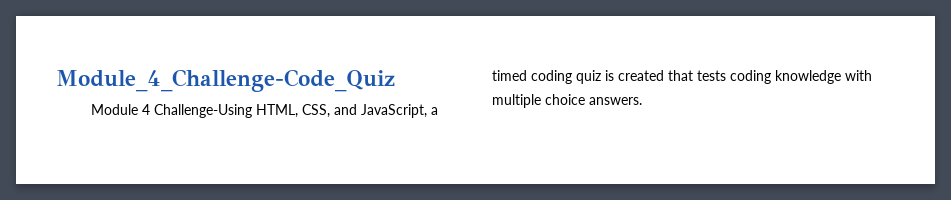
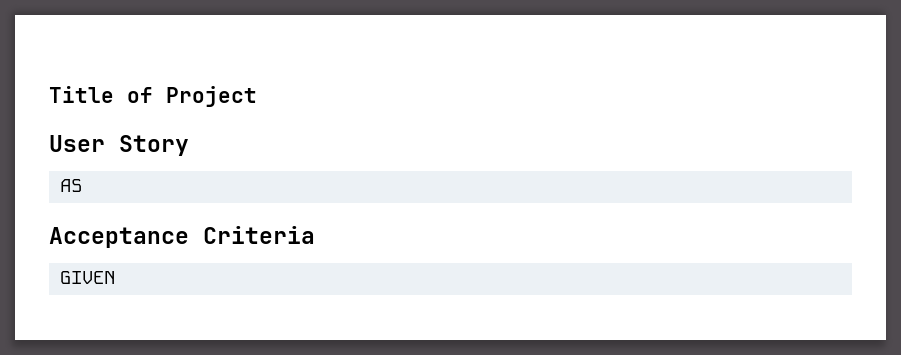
[56,69,395,92] [91,104,439,118] [492,70,872,84] [492,94,642,108] Module_4_Challenge-Code_Quiz // Module 4 Challenge-Using HTML, CSS, and JavaScript, a timed coding quiz is created that tests coding knowledge with multiple choice answers. -> [49,86,257,107] [49,135,189,156] [59,179,82,192] [49,226,315,248] [59,271,115,284] Title of Project // User Story // AS // Acceptance Criteria // GIVEN

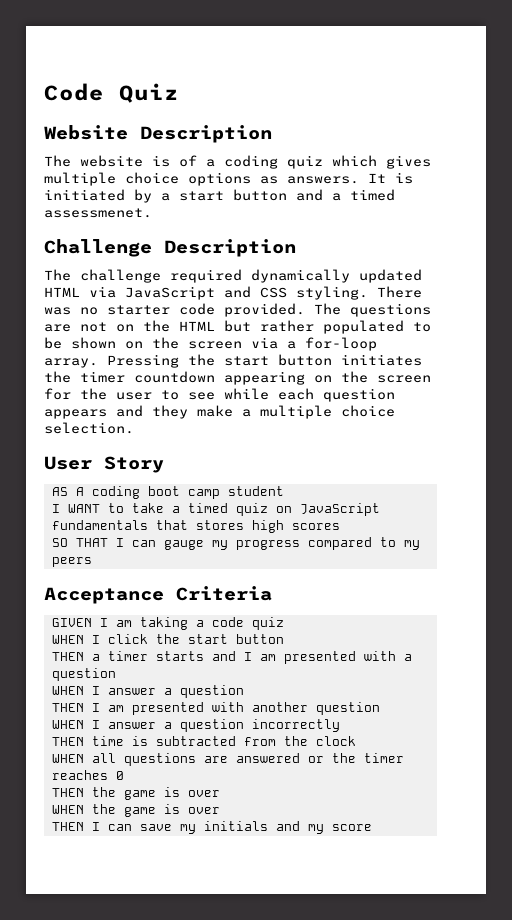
[49,86,257,107] [49,135,189,156] [59,179,82,192] [49,226,315,248] [59,271,115,284] Title of Project // User Story // AS // Acceptance Criteria // GIVEN -> [44,83,179,103] [44,125,272,143] [44,155,431,169] [44,172,413,186] [44,189,395,203] [44,208,152,218] [44,239,296,257] [44,269,422,283] [44,286,422,300] [44,303,431,317] [44,320,431,334] [44,337,377,351] [44,354,422,368] [44,371,431,385] [44,388,395,402] [44,405,395,419] [44,422,134,434] [44,456,164,473] [51,486,284,499] [51,503,380,516] [51,520,340,533] [51,537,420,550] [51,557,92,567] [44,586,272,604] [51,617,284,630] [51,634,284,644] [51,651,412,664] [51,668,116,681] [51,685,244,698] [51,702,380,715] [51,719,340,732] [51,736,356,746] [51,753,404,766] [51,770,124,780] [51,787,220,800] [51,804,220,817] [51,821,372,834] Code Quiz // Website Description // The website is of a coding quiz which gives multiple choice options as answers. It is initiated by a start button and a timed assessmenet. // Challenge Description // The challenge required dynamically updated HTML via JavaScript and CSS styling. There was no starter code provided. The questions are not on the HTML but rather populated to be shown on the screen via a for-loop array. Pressing the start button initiates the timer countdown appearing on the screen for the user to see while each question appears and they make a multiple choice selection. // User Story // AS A coding boot camp student // I WANT to take a timed quiz on JavaScript fundamentals that stores high scores // SO THAT I can gauge my progress compared to my peers // Acceptance Criteria // GIVEN I am taking a code quiz // WHEN I click the start button // THEN a timer starts and I am presented with a question // WHEN I answer a question // THEN I am presented with another question // WHEN I answer a question incorrectly // THEN time is subtracted from the clock // WHEN all questions are answered or the timer reaches 0 // THEN the game is over // WHEN the game is over // THEN I can save my initials and my score

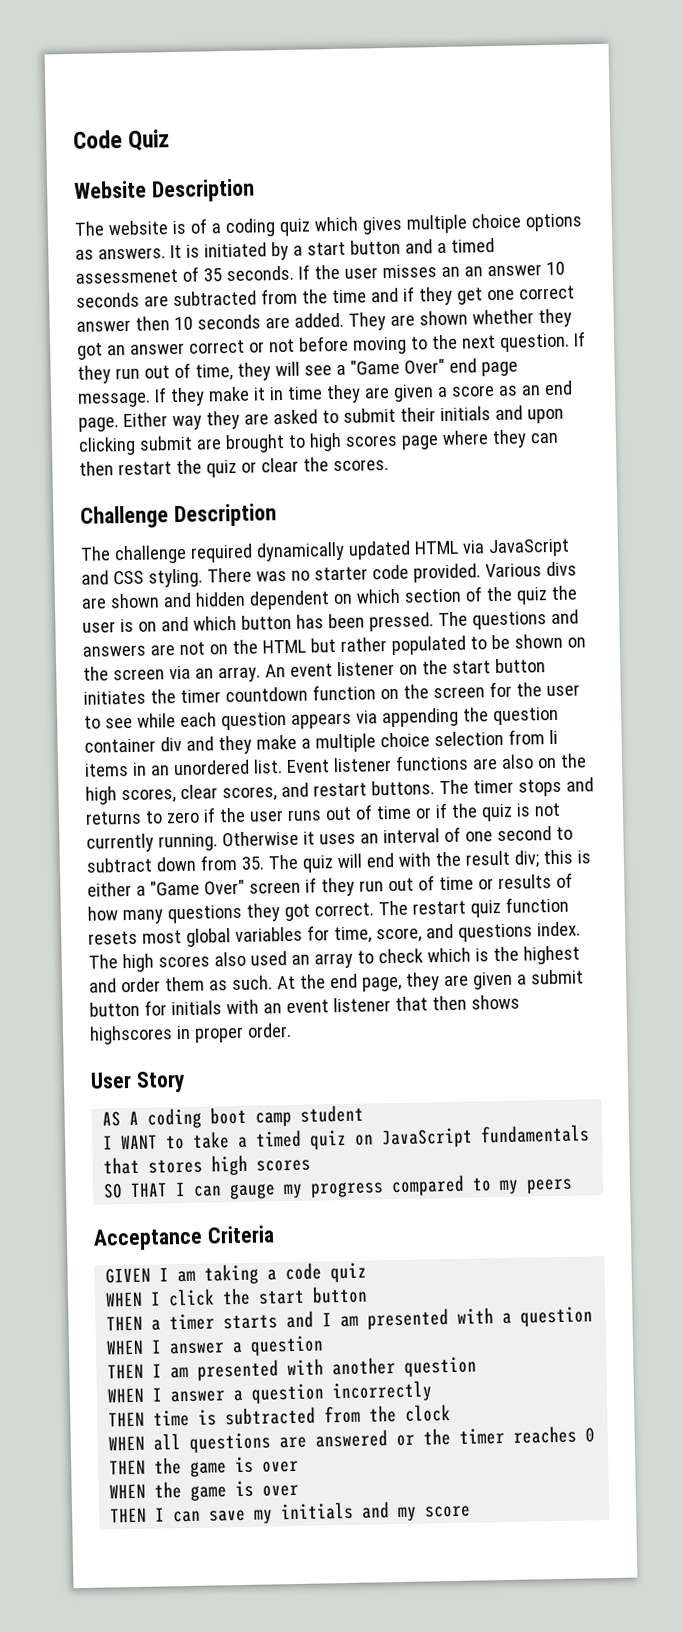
[44,208,152,218] assessmenet. -> [75,261,565,284] [76,285,575,308] [76,308,572,332] [77,331,586,360] [77,358,518,384] [77,380,573,408] [78,405,564,432] [78,429,559,456] [79,457,389,478] assessmenet of 35 seconds. If the user misses an an answer 10 seconds are subtracted from the time and if they get one correct answer then 10 seconds are added. They are shown whether they got an answer correct or not before moving to the next question. If they run out of time, they will see a "Game Over" end page message. If they make it in time they are given a score as an end page. Either way they are asked to submit their initials and upon clicking submit are brought to high scores page where they can then restart the quiz or clear the scores.
[314,303,431,317] The questions -> [484,561,577,578] [81,585,577,610] [82,609,579,633] [82,644,146,657] Various divs are shown and hidden dependent on which section of the quiz the user is on and which button has been pressed. The questions and answers
[287,337,377,351] [44,354,179,368] a for-loop array. Pressing -> [194,660,418,683] an array. An event listener on
[224,371,305,385] appearing -> [311,684,376,701] function
(107, 414) none -> [355,706,559,728] [84,736,182,753] via appending the question container div
[44,422,134,434] selection. -> [433,729,558,747] [84,753,587,777] [85,777,594,805] [85,802,561,825] [86,826,573,853] [86,849,591,873] [87,872,573,897] [87,896,569,925] [88,921,581,947] [88,945,580,973] [89,969,584,993] [89,994,520,1017] [89,1022,292,1045] selection from li items in an unordered list. Event listener functions are also on the high scores, clear scores, and restart buttons. The timer stops and returns to zero if the user runs out of time or if the quiz is not currently running. Otherwise it uses an interval of one second to subtract down from 35. The quiz will end with the result div; this is either a "Game Over" screen if they run out of time or results of how many questions they got correct. The restart quiz function resets most global variables for time, score, and questions index. The high scores also used an array to check which is the highest and order them as such. At the end page, they are given a submit button for initials with an event listener that then shows highscores in proper order.

